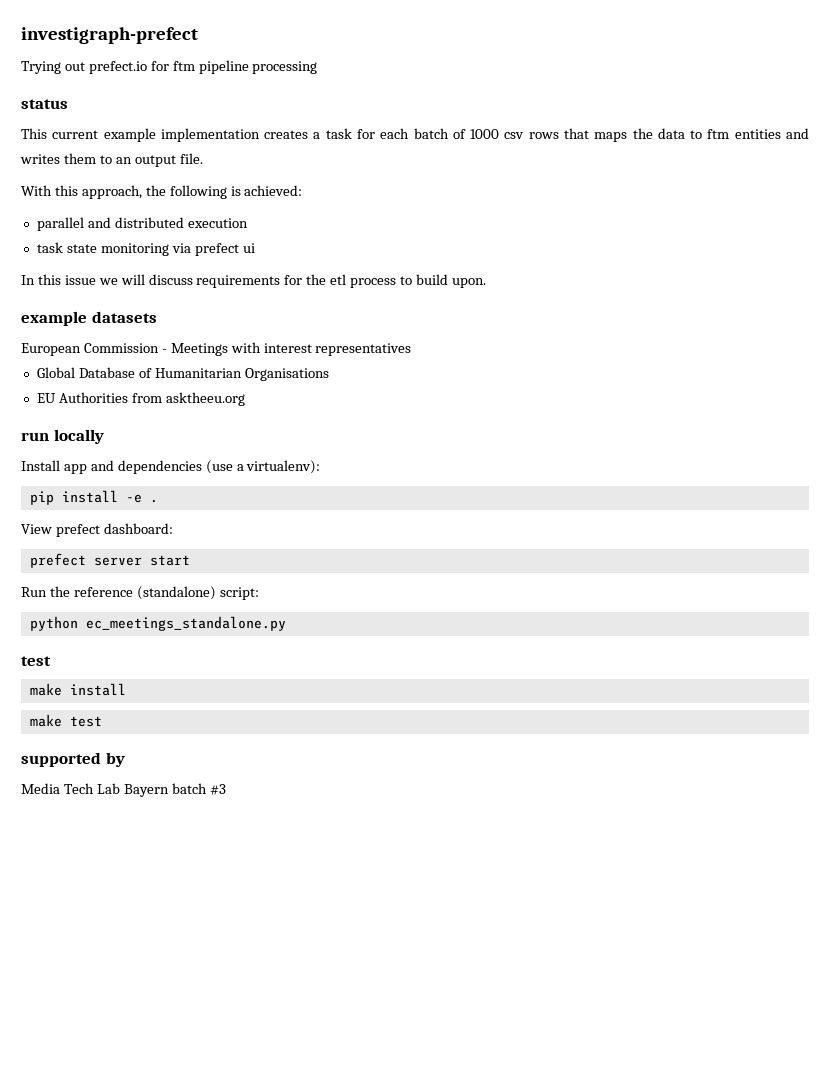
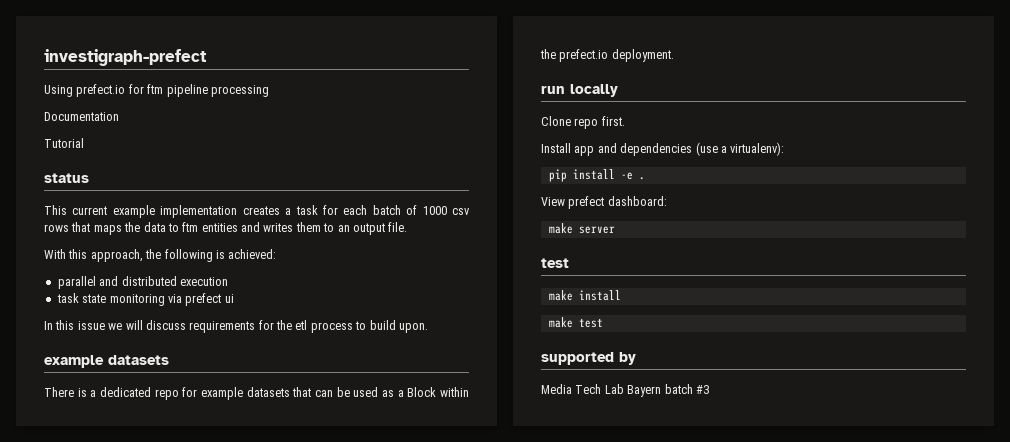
[21,61,85,74] Trying out -> [44,85,73,97] Using
(318, 67) none -> [44,112,119,121] [44,138,84,148] // Documentation // Tutorial
[21,342,412,356] [36,367,329,381] [36,392,245,406] European Commission - Meetings with interest representatives // Global Database of Humanitarian Organisations // EU Authorities from asktheeu.org -> [44,387,470,400] [540,49,674,62] There is a dedicated repo for example datasets that can be used as a Block within the prefect.io deployment.
(104, 436) none -> [541,116,625,129] // Clone repo first.
[29,553,86,568] prefect -> [548,223,573,234] make
[149,555,190,566] [21,586,259,600] [29,616,286,631] start // Run the reference (standalone) script: // python ec_meetings_standalone.py -> (615, 230) none

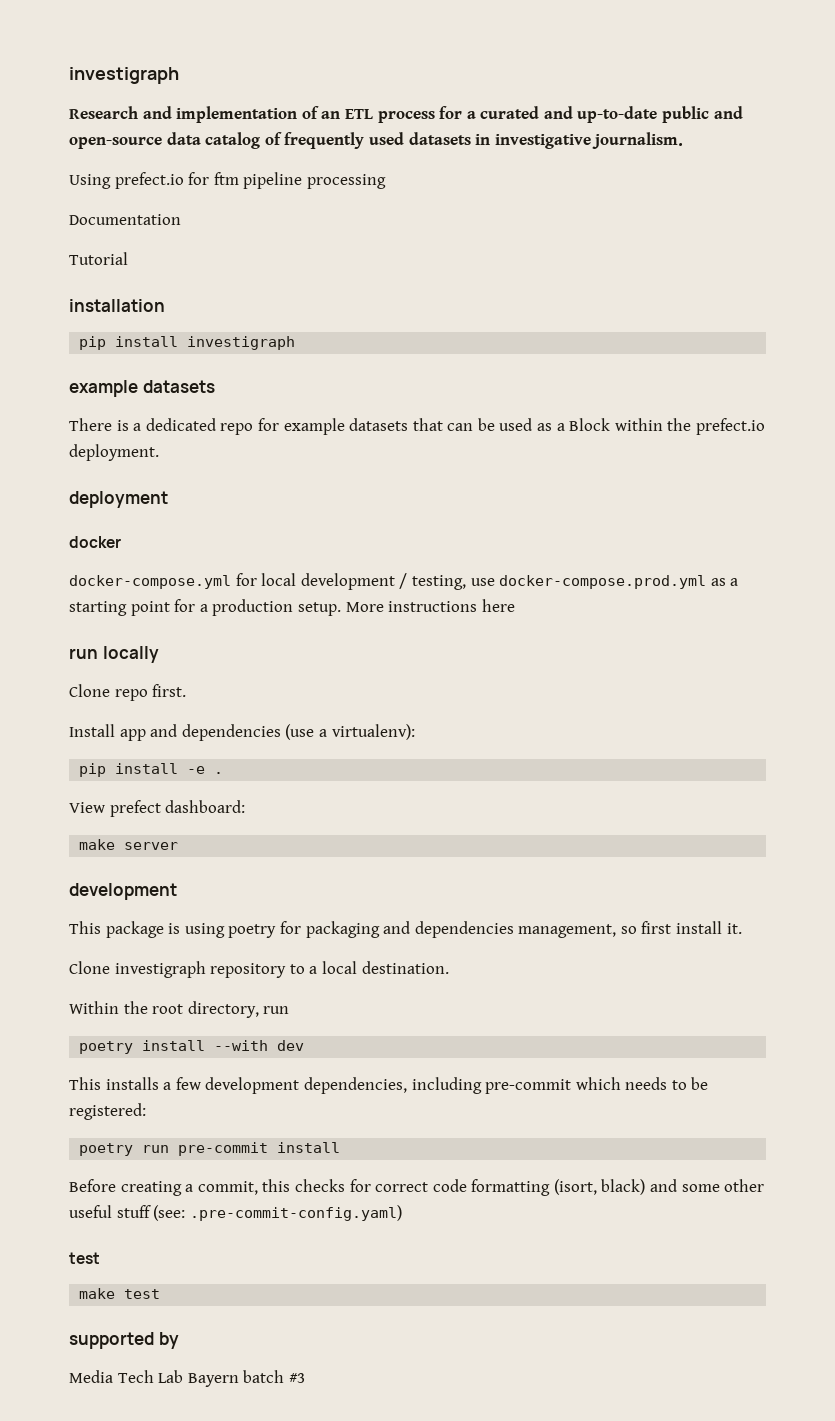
[44,49,207,66] investigraph-prefect -> [69,67,179,84] [69,106,743,123] [69,132,684,149] investigraph // Research and implementation of an ETL process for a curated and up-to-date public and open-source data catalog of frequently used datasets in investigative journalism.
[44,173,89,183] [44,205,471,218] [44,222,408,235] [44,249,277,262] [57,276,228,289] [56,293,234,306] [44,320,428,333] status // This current example implementation creates a task for each batch of 1000 csv rows that maps the data to ftm entities and writes them to an output file. // With this approach, the following is achieved: // parallel and distributed execution // task state monitoring via prefect ui // In this issue we will discuss requirements for the etl process to build upon. -> [69,299,165,312] [79,336,296,350] installation // pip install investigraph
(674, 55) none -> [69,491,168,508] [69,536,121,548] [69,573,739,590] [69,599,515,616] // deployment // docker // docker-compose.yml for local development / testing, use docker-compose.prod.yml as a starting point for a production setup. More instructions here
[541,258,569,268] [548,290,621,301] // test // make install -> [69,883,177,900] [69,921,742,938] [69,961,449,978] [69,1001,290,1018] [79,1040,305,1054] [69,1077,709,1094] [69,1103,146,1120] [79,1142,341,1156] [69,1179,765,1196] [69,1205,402,1221] [69,1252,100,1264] // development // This package is using poetry for packaging and dependencies management, so first install it. // Clone investigraph repository to a local destination. // Within the root directory, run // poetry install --with dev // This installs a few development dependencies, including pre-commit which needs to be registered: // poetry run pre-commit install // Before creating a commit, this checks for correct code formatting (isort, black) and some other useful stuff (see: .pre-commit-config.yaml) // test

